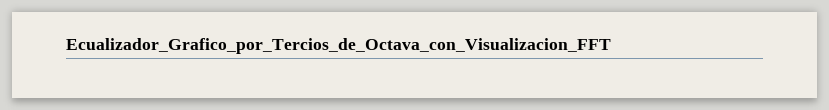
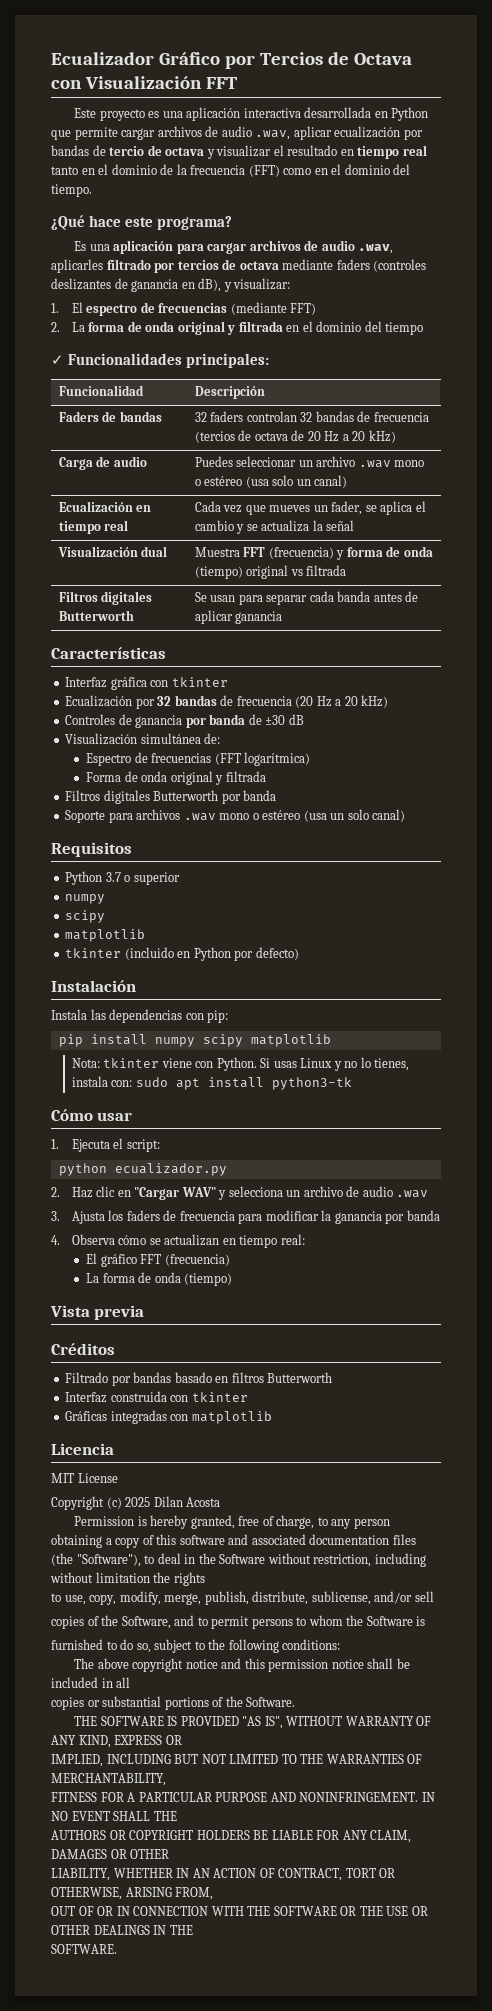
[66,38,611,54] Ecualizador_Grafico_por_Tercios_de_Octava_con_Visualizacion_FFT -> [51,52,412,69] [51,76,237,89] [73,107,429,121] [51,126,423,140] [51,145,427,159] [51,164,411,177] [51,184,92,197] [51,215,232,230] [73,240,394,254] [51,259,427,273] [51,278,291,292] [51,302,317,316] [51,321,424,335] [51,353,269,368] [58,385,144,396] [194,386,265,399] [58,411,162,422] [194,411,429,422] [194,430,396,443] [58,456,147,470] [194,456,425,468] [194,475,348,488] [58,501,152,512] [58,520,129,534] [194,501,426,515] [194,520,355,534] [57,546,168,557] [194,546,433,560] [194,565,347,579] [58,591,153,605] [58,610,134,621] [194,591,419,605] [194,610,283,624] [51,647,166,659] [65,677,228,690] [65,695,389,709] [65,714,304,728] [65,733,221,745] [86,752,311,766] [86,771,266,785] [65,790,277,804] [65,809,406,823] [51,842,132,857] [65,871,180,885] [65,894,106,904] [65,910,106,923] [65,929,146,942] [65,947,299,961] [51,980,136,992] [51,1009,229,1023] [58,1034,331,1047] [71,1057,410,1071] [71,1076,352,1090] [51,1109,133,1121] [51,1138,160,1152] [58,1163,227,1176] [51,1186,429,1200] [51,1210,440,1224] [51,1234,305,1248] [86,1253,230,1267] [86,1272,233,1286] [50,1305,145,1320] [51,1343,115,1355] [65,1372,333,1386] [65,1391,248,1403] [65,1410,272,1424] [51,1443,114,1455] [51,1473,118,1483] [51,1496,221,1510] [73,1515,390,1529] [51,1534,416,1548] [51,1553,426,1567] [50,1572,205,1586] [51,1591,434,1605] [51,1615,426,1629] [51,1639,341,1653] [73,1658,410,1672] [51,1677,131,1688] [51,1696,296,1710] [73,1716,432,1729] [51,1735,182,1748] [51,1754,423,1767] [51,1773,166,1786] [51,1792,435,1802] [51,1811,177,1821] [51,1830,412,1843] [51,1849,170,1859] [51,1868,396,1881] [51,1887,214,1900] [51,1906,428,1916] [51,1925,193,1935] [51,1944,117,1954] Ecualizador Gráfico por Tercios de Octava con Visualización FFT // Este proyecto es una aplicación interactiva desarrollada en Python que permite cargar archivos de audio .wav, aplicar ecualización por bandas de tercio de octava y visualizar el resultado en tiempo real tanto en el dominio de la frecuencia (FFT) como en el dominio del tiempo. // ¿Qué hace este programa? // Es una aplicación para cargar archivos de audio .wav, aplicarles filtrado por tercios de octava mediante faders (controles deslizantes de ganancia en dB), y visualizar: // 1. El espectro de frecuencias (mediante FFT) // 2. La forma de onda original y filtrada en el dominio del tiempo // ✓ Funcionalidades principales: // Funcionalidad | Descripción // Faders de bandas | 32 faders controlan 32 bandas de frecuencia (tercios de octava de 20 Hz a 20 kHz) // Carga de audio | Puedes seleccionar un archivo .wav mono o estéreo (usa solo un canal) // Ecualización en tiempo real | Cada vez que mueves un fader, se aplica el cambio y se actualiza la señal // Visualización dual | Muestra FFT (frecuencia) y forma de onda (tiempo) original vs filtrada // Filtros digitales Butterworth | Se usan para separar cada banda antes de aplicar ganancia // Características // Interfaz gráfica con tkinter // Ecualización por 32 bandas de frecuencia (20 Hz a 20 kHz) // Controles de ganancia por banda de ±30 dB // Visualización simultánea de: // Espectro de frecuencias (FFT logarítmica) // Forma de onda original y filtrada // Filtros digitales Butterworth por banda // Soporte para archivos .wav mono o estéreo (usa un solo canal) // Requisitos // Python 3.7 o superior // numpy // scipy // matplotlib // tkinter (incluido en Python por defecto) // Instalación // Instala las dependencias con pip: // pip install numpy scipy matplotlib // Nota: tkinter viene con Python. Si usas Linux y no lo tienes, instala con: sudo apt install python3-tk // Cómo usar // 1. Ejecuta el script: // python ecualizador.py // 2. Haz clic en "Cargar WAV" y selecciona un archivo de audio .wav // 3. Ajusta los faders de frecuencia para modificar la ganancia por banda // 4. Observa cómo se actualizan en tiempo real: // El gráfico FFT (frecuencia) // La forma de onda (tiempo) // Vista previa // Créditos // Filtrado por bandas basado en filtros Butterworth // Interfaz construida con tkinter // Gráficas integradas con matplotlib // Licencia // MIT License // Copyright (c) 2025 Dilan Acosta // Permission is hereby granted, free of charge, to any person obtaining a copy of this software and associated documentation files (the "Software"), to deal in the Software without restriction, including without limitation the rights // to use, copy, modify, merge, publish, distribute, sublicense, and/or sell // copies of the Software, and to permit persons to whom the Software is // furnished to do so, subject to the following conditions: // The above copyright notice and this permission notice shall be included in all // copies or substantial portions of the Software. // THE SOFTWARE IS PROVIDED "AS IS", WITHOUT WARRANTY OF ANY KIND, EXPRESS OR // IMPLIED, INCLUDING BUT NOT LIMITED TO THE WARRANTIES OF MERCHANTABILITY, // FITNESS FOR A PARTICULAR PURPOSE AND NONINFRINGEMENT. IN NO EVENT SHALL THE // AUTHORS OR COPYRIGHT HOLDERS BE LIABLE FOR ANY CLAIM, DAMAGES OR OTHER // LIABILITY, WHETHER IN AN ACTION OF CONTRACT, TORT OR OTHERWISE, ARISING FROM, // OUT OF OR IN CONNECTION WITH THE SOFTWARE OR THE USE OR OTHER DEALINGS IN THE // SOFTWARE.

